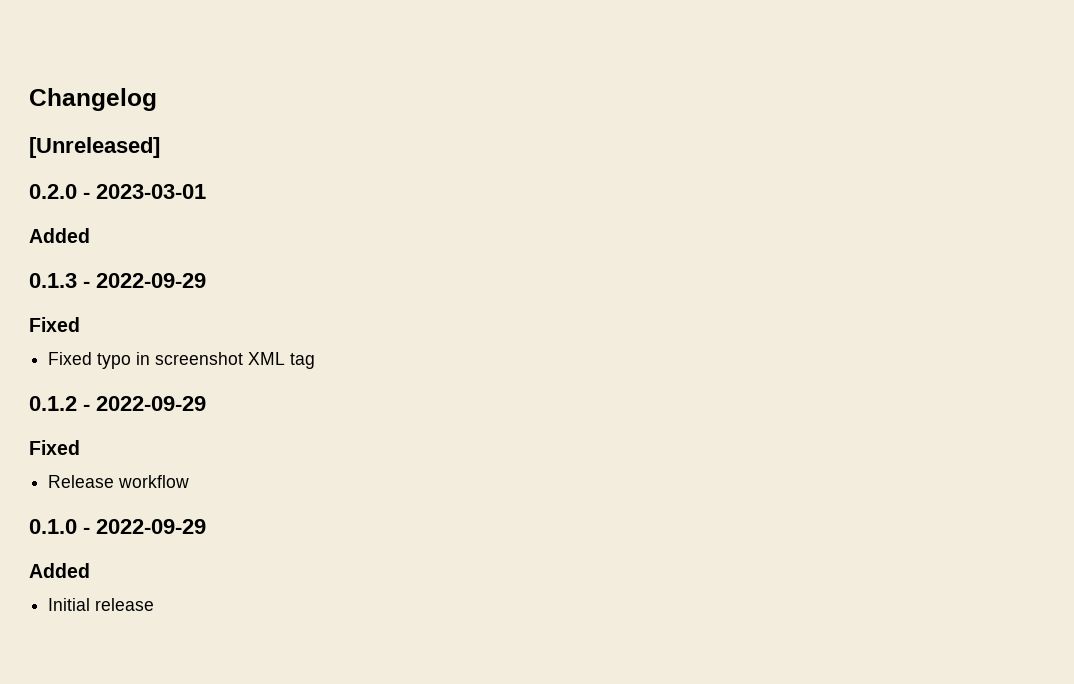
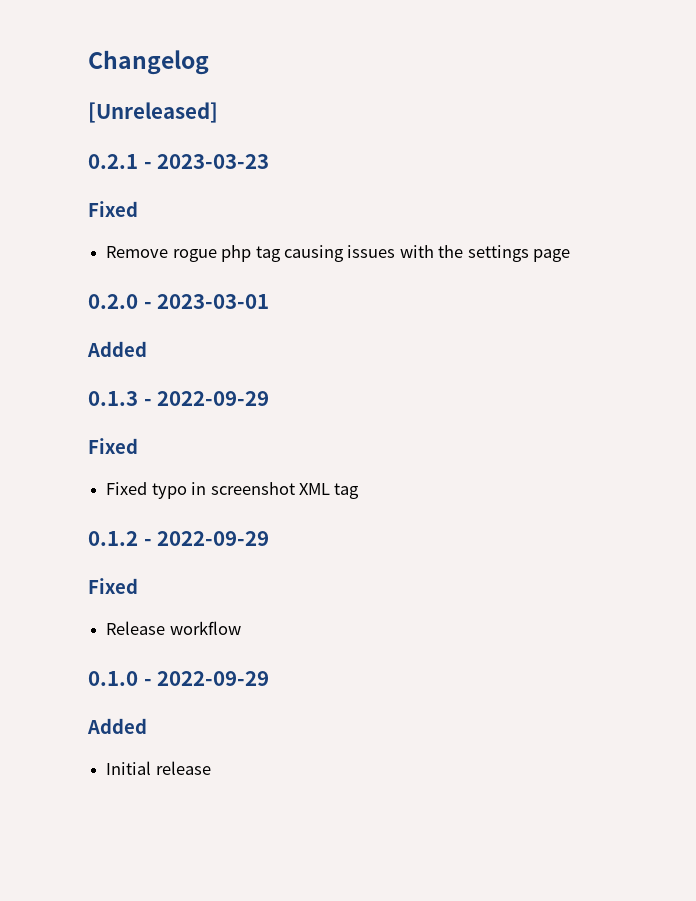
(160, 147) none -> [88,154,270,169] [88,201,138,217] [106,245,571,262] // 0.2.1 - 2023-03-23 // Fixed // Remove rogue php tag causing issues with the settings page

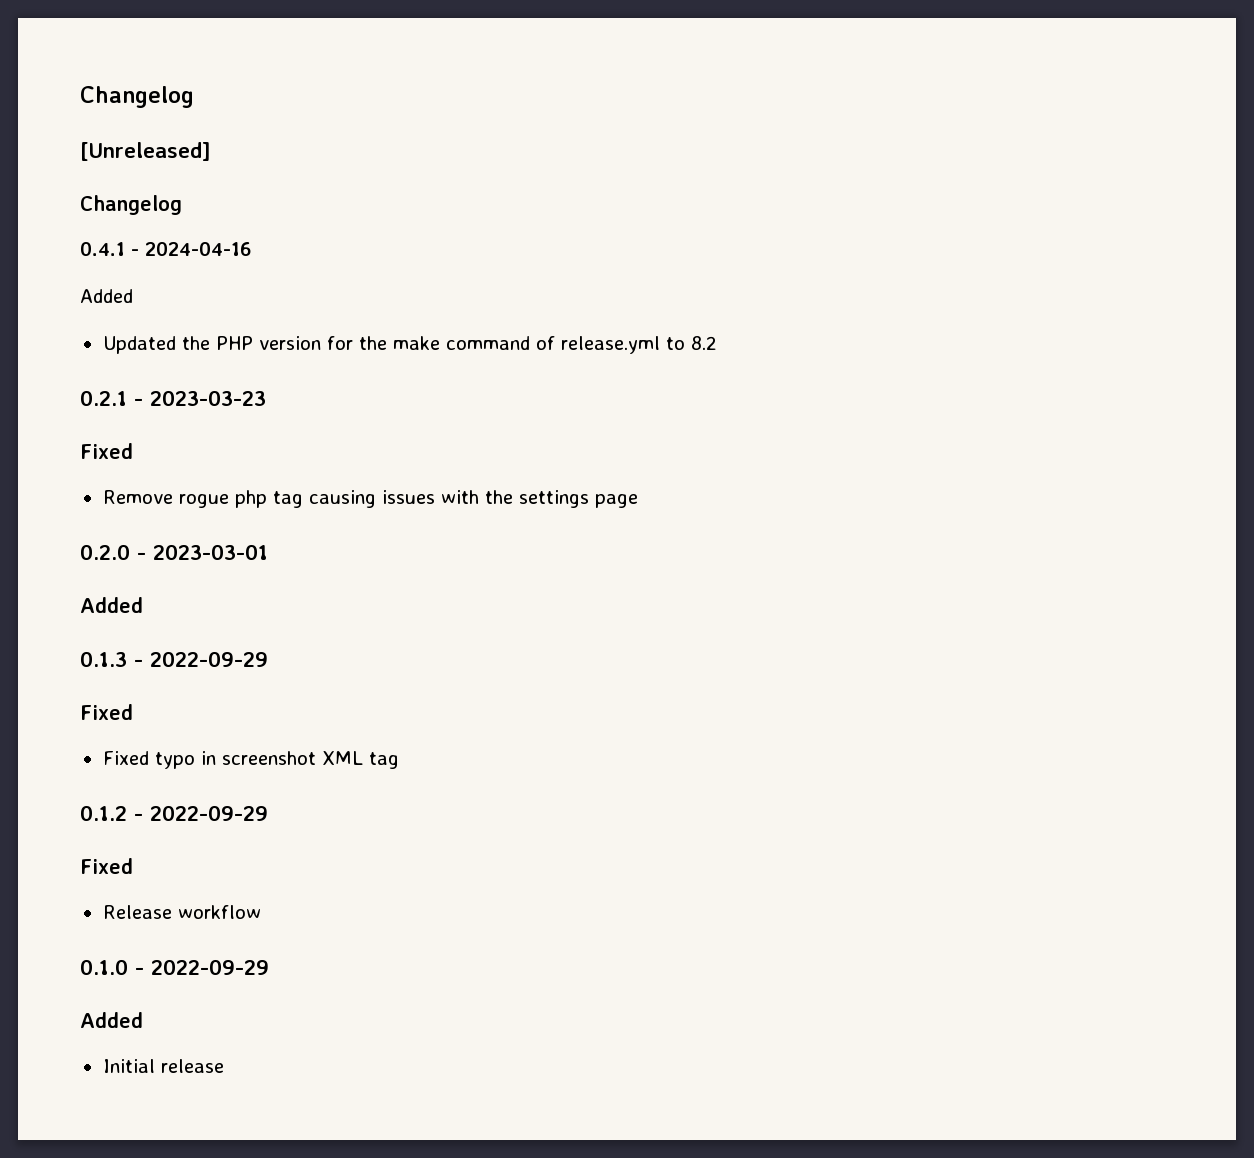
(218, 112) none -> [80,195,182,215] [80,242,251,256] [80,289,133,303] [102,336,717,354] // Changelog // 0.4.1 - 2024-04-16 // Added // Updated the PHP version for the make command of release.yml to 8.2

